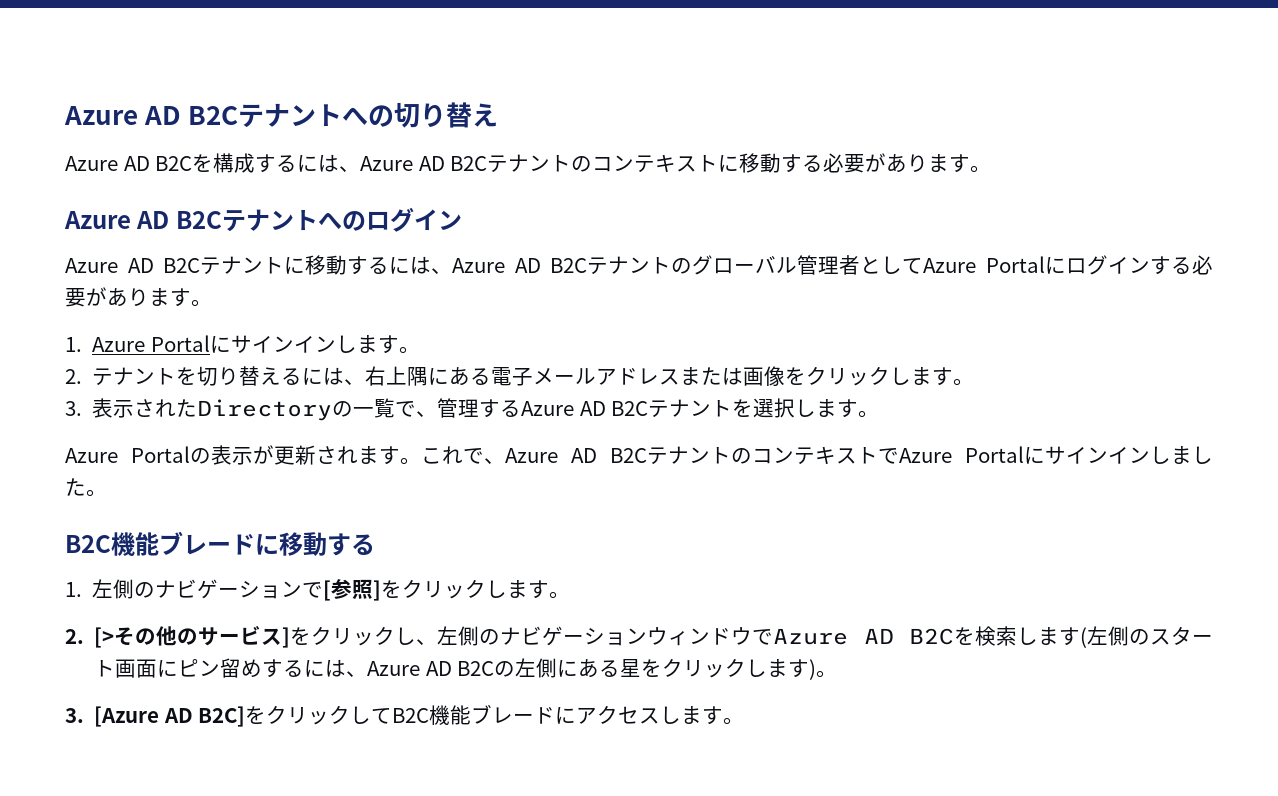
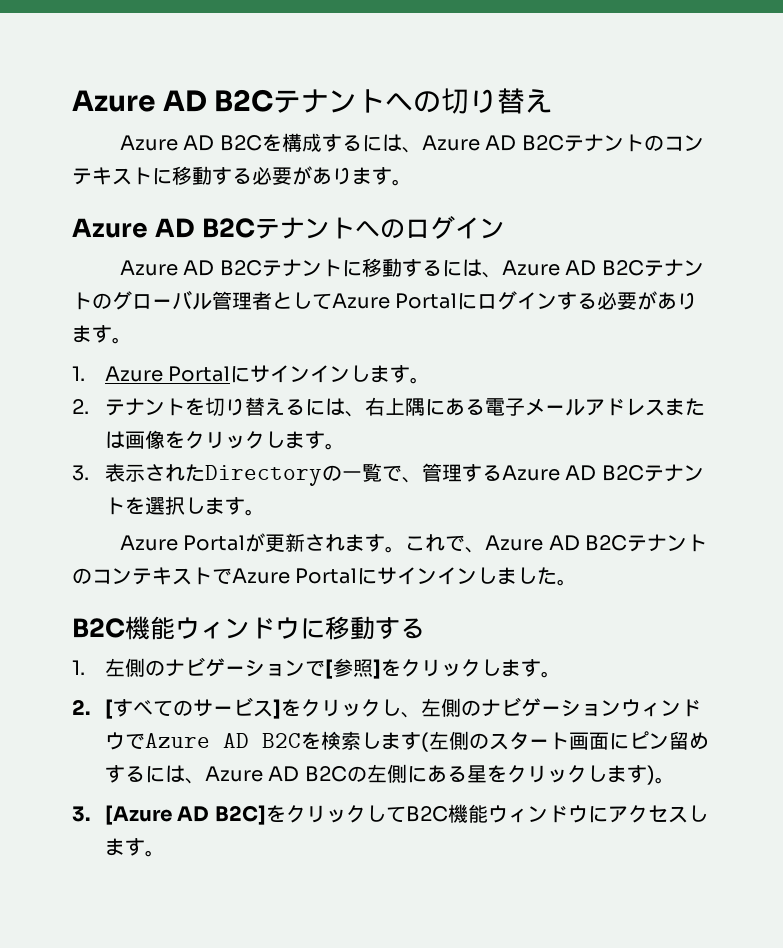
[189,445,253,465] の表示 -> (246, 543) none
[159,531,255,555] ブレード -> [175,617,300,639] ウィンドウ
[94,626,178,648] [>その他 -> [105,699,174,719] [すべて
[471,704,556,724] ブレード -> [487,805,588,823] ウィンドウ

